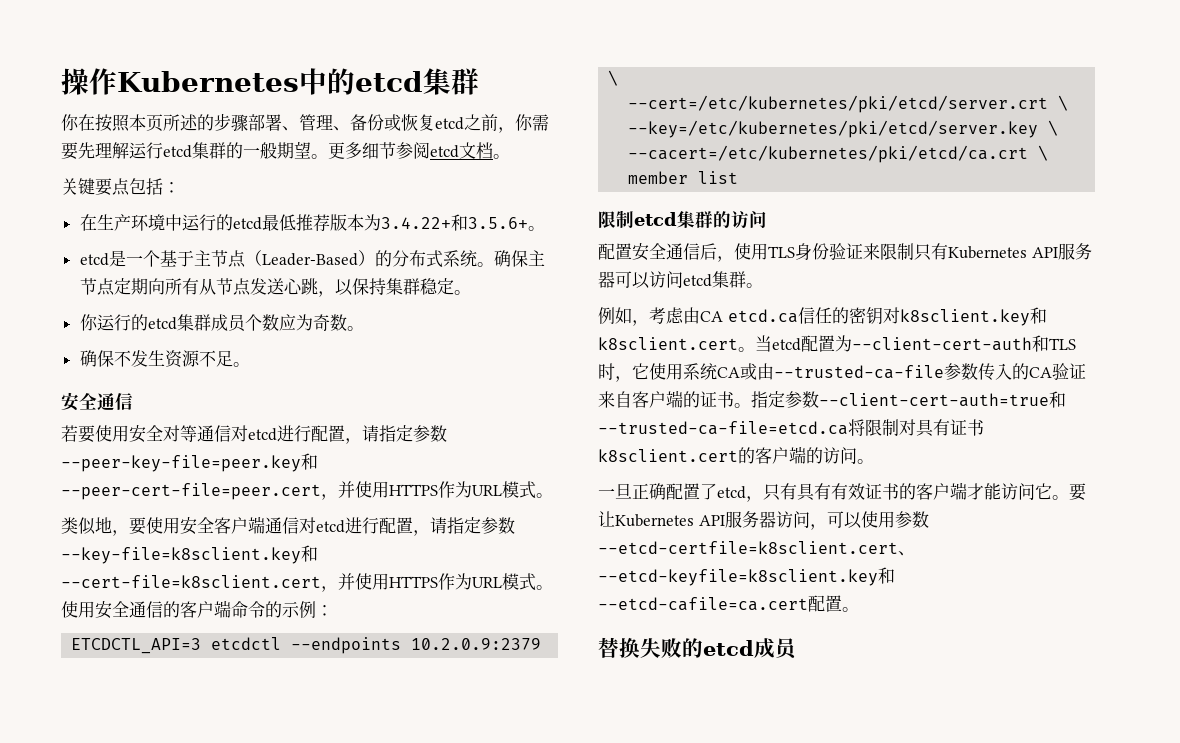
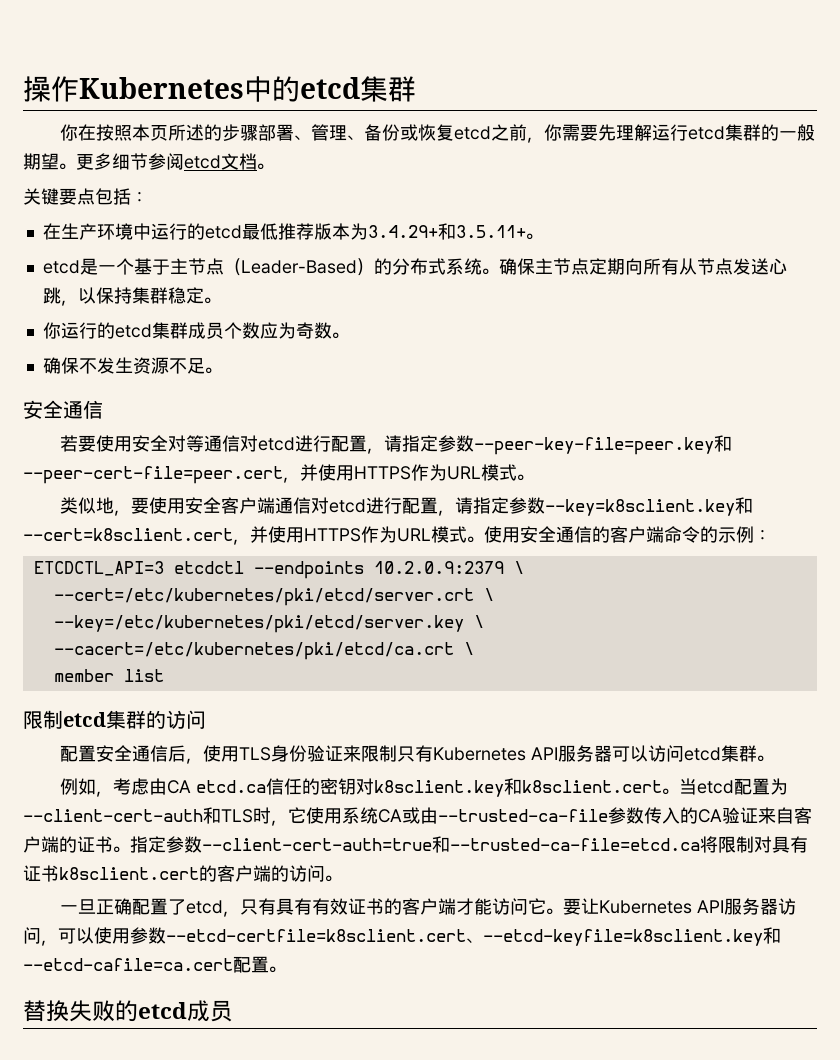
[380,214,528,231] 3.4.22+和3.5.6+ -> [367,223,526,240] 3.4.29+和3.5.11+
[61,545,318,564] [61,575,321,588] --key-file=k8sclient.key和--cert-file=k8sclient.cert -> [545,497,754,516] [23,528,233,541] --key=k8sclient.key和--cert=k8sclient.cert

